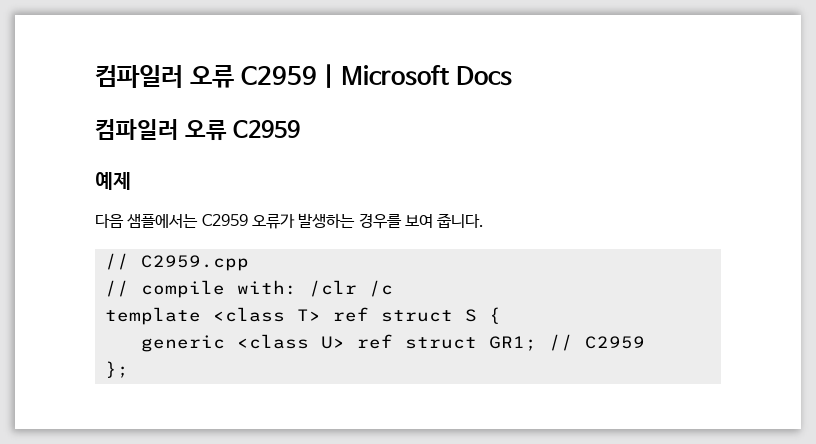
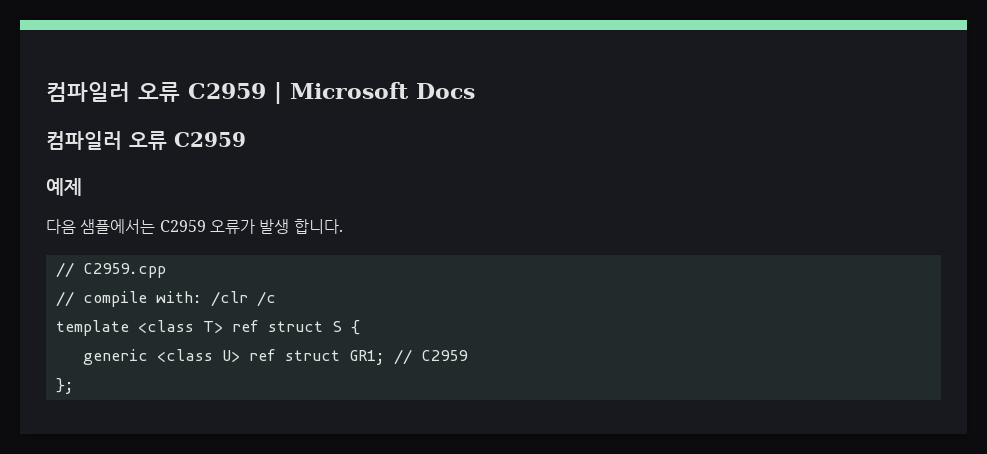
[298,213,485,229] 발생하는 경우를 보여 줍니다. -> [259,219,343,234] 발생 합니다.

